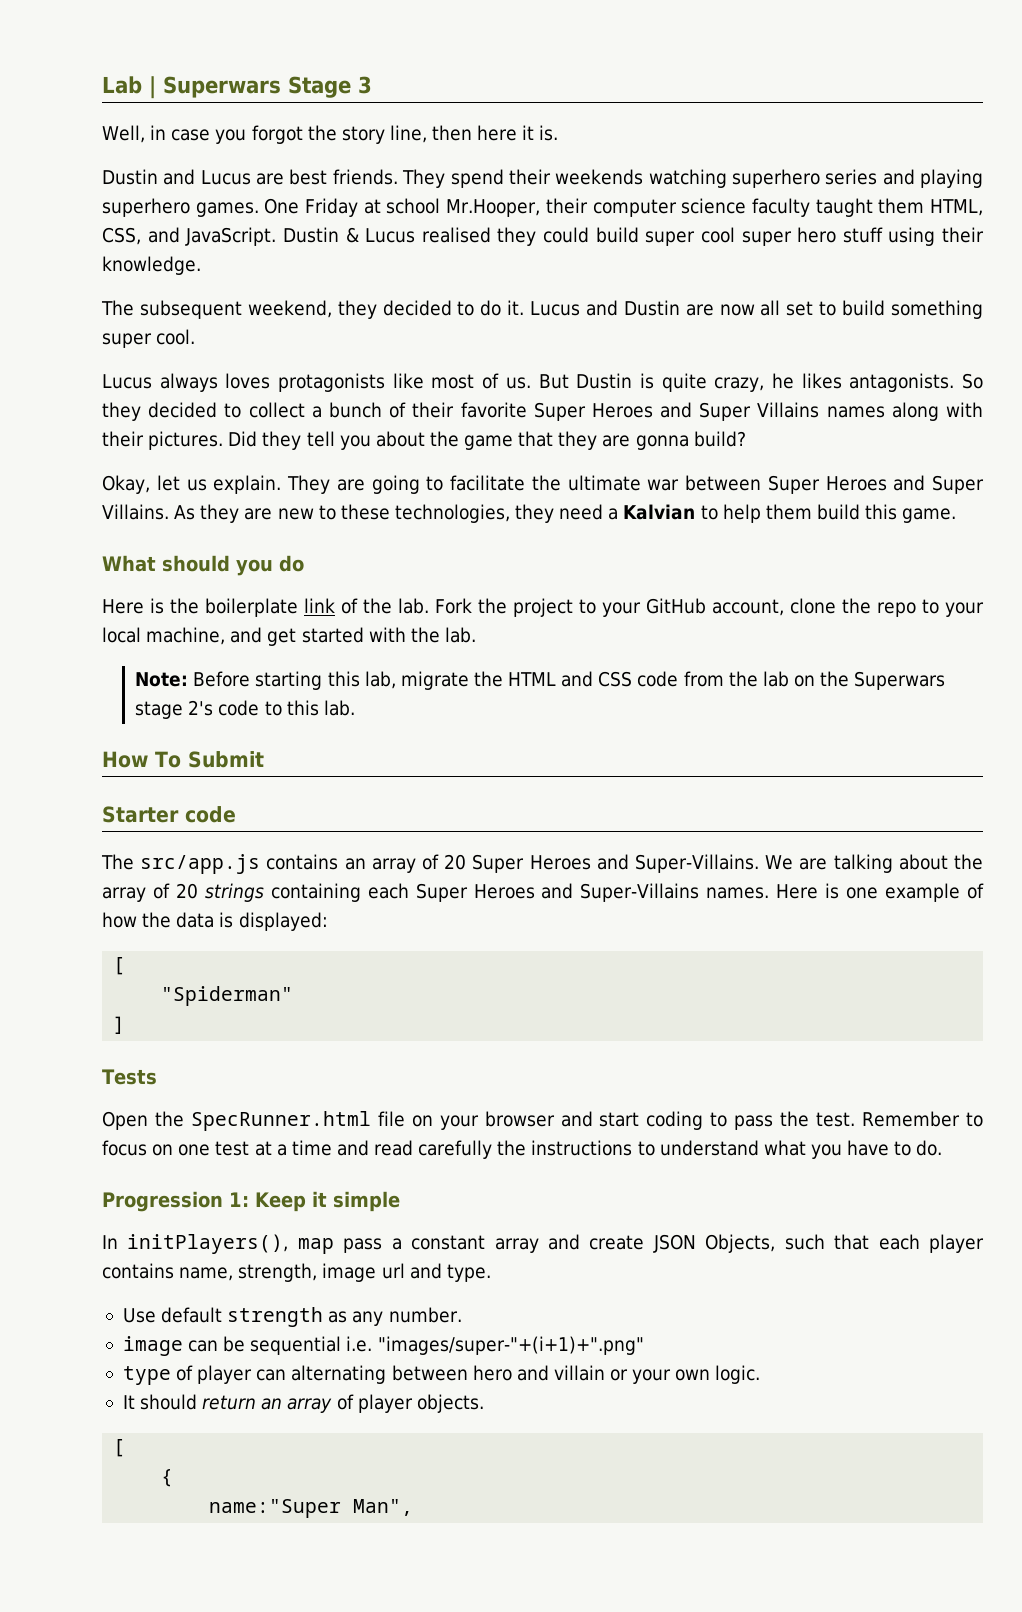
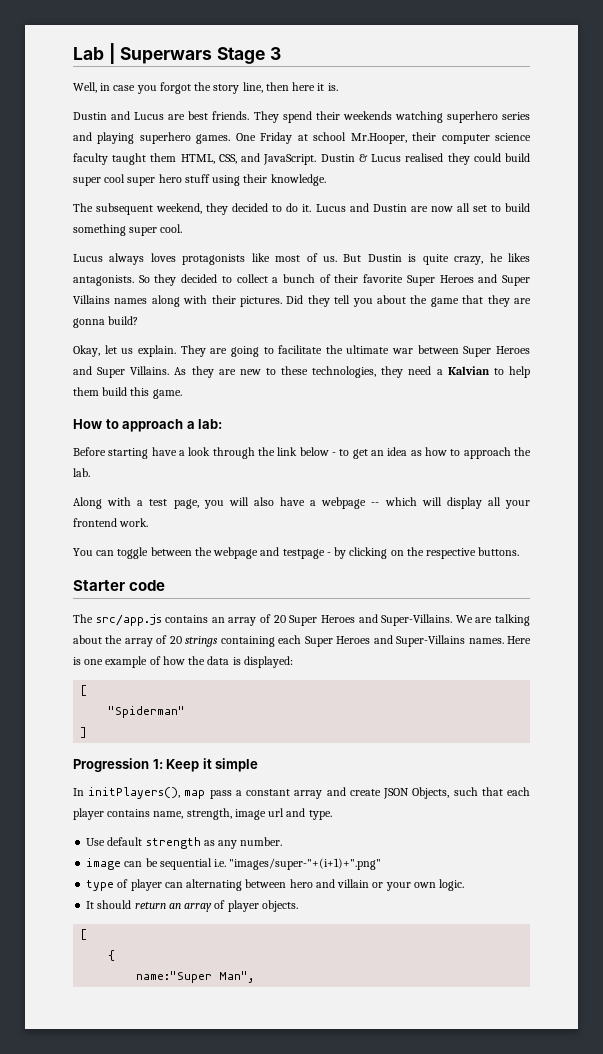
[102,555,304,576] [102,598,984,617] [102,627,476,646] [135,671,946,690] [135,700,355,719] [102,751,264,768] What should you do // Here is the boilerplate link of the lab. Fork the project to your GitHub account, clone the repo to your local machine, and get started with the lab. // Note: Before starting this lab, migrate the HTML and CSS code from the lab on the Superwars stage 2's code to this lab. // How To Submit -> [73,419,223,432] [73,447,531,459] [73,468,90,477] [73,497,530,509] [73,518,149,527] [73,547,520,559] How to approach a lab: // Before starting have a look through the link below - to get an idea as how to approach the lab. // Along with a test page, you will also have a webpage -- which will display all your frontend work. // You can toggle between the webpage and testpage - by clicking on the respective buttons.
[102,1069,157,1085] [102,1111,984,1131] [102,1140,943,1159] // Tests // Open the SpecRunner.html file on your browser and start coding to pass the test. Remember to focus on one test at a time and read carefully the instructions to understand what you have to do. -> (88, 732) none

